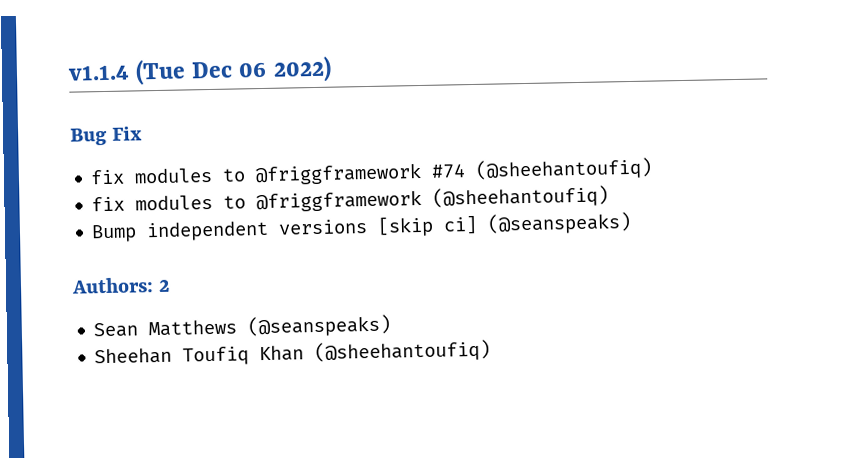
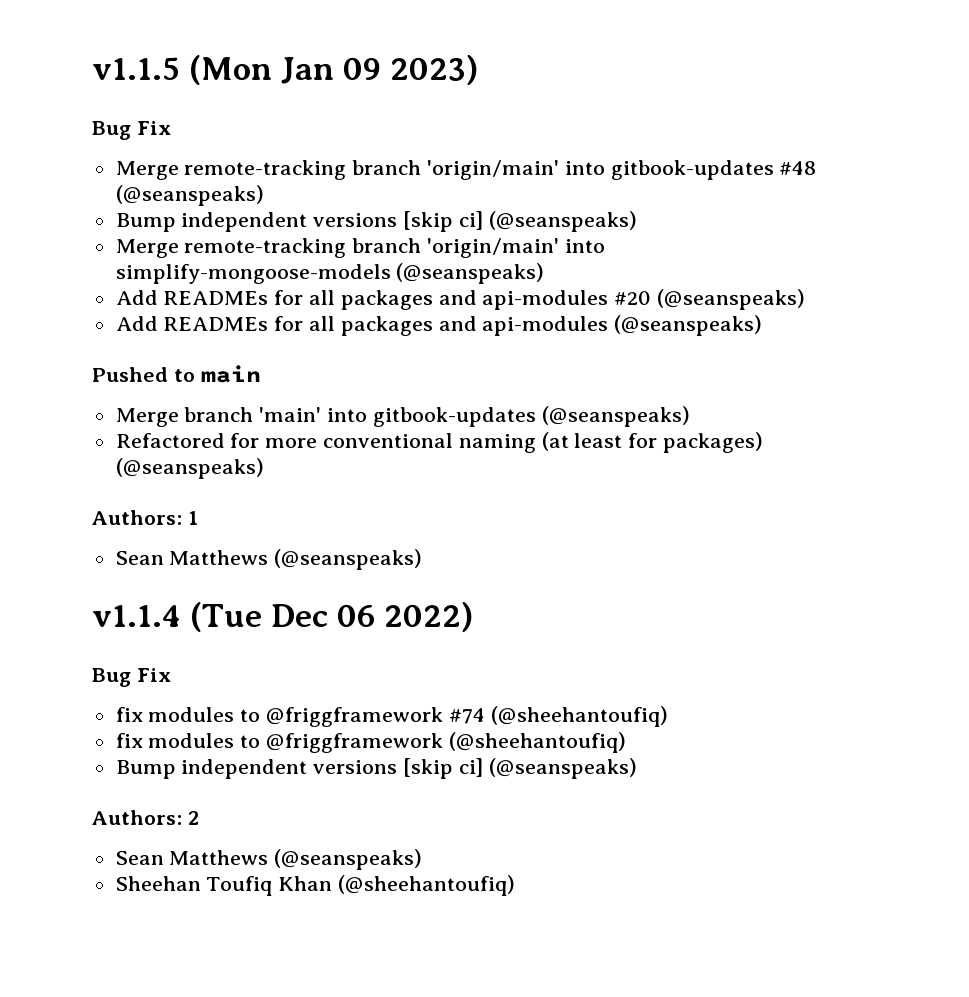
(68, 72) none -> [92,55,479,85] [92,121,171,140] [115,160,817,180] [115,185,264,206] [115,211,637,232] [115,238,605,258] [115,263,545,284] [115,289,806,310] [115,315,763,336] [92,365,261,383] [115,406,690,427] [115,432,764,453] [115,458,264,479] [92,510,198,525] [115,549,423,570] v1.1.5 (Mon Jan 09 2023) // Bug Fix // Merge remote-tracking branch 'origin/main' into gitbook-updates #48 (@seanspeaks) // Bump independent versions [skip ci] (@seanspeaks) // Merge remote-tracking branch 'origin/main' into simplify-mongoose-models (@seanspeaks) // Add READMEs for all packages and api-modules #20 (@seanspeaks) // Add READMEs for all packages and api-modules (@seanspeaks) // Pushed to main // Merge branch 'main' into gitbook-updates (@seanspeaks) // Refactored for more conventional naming (at least for packages) (@seanspeaks) // Authors: 1 // Sean Matthews (@seanspeaks) //

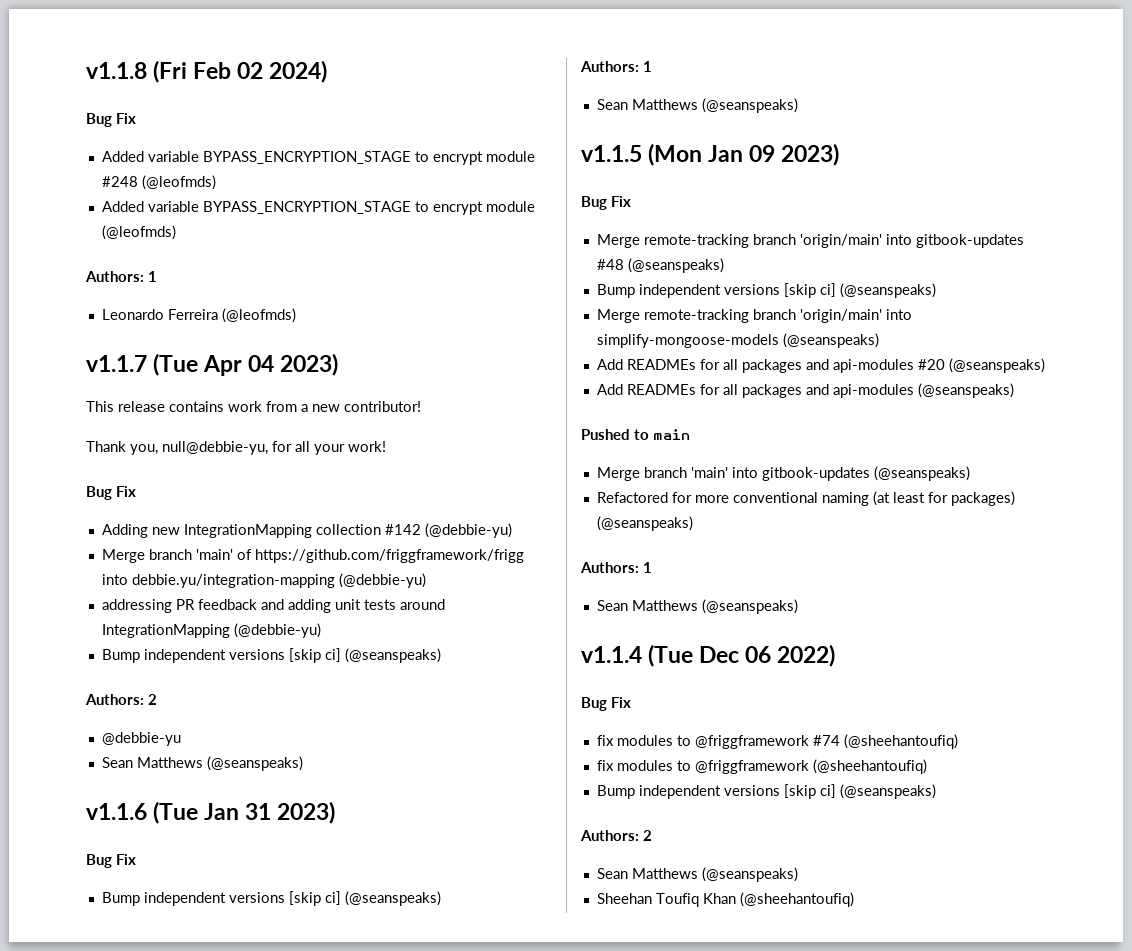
(92, 68) none -> [86,60,328,83] [86,113,136,127] [101,151,535,165] [101,175,216,190] [101,201,535,215] [101,225,176,240] [85,271,157,282] [101,308,296,323] [86,353,339,376] [86,401,421,412] [86,441,386,455] [86,486,136,500] [101,523,512,538] [101,549,524,563] [101,573,426,588] [101,599,445,613] [101,623,321,638] [101,648,441,663] [85,694,157,705] [101,732,181,746] [101,756,303,771] [86,801,336,824] [86,854,136,868] [101,891,441,906] [580,61,652,72] [596,98,798,113] v1.1.8 (Fri Feb 02 2024) // Bug Fix // Added variable BYPASS_ENCRYPTION_STAGE to encrypt module #248 (@leofmds) // Added variable BYPASS_ENCRYPTION_STAGE to encrypt module (@leofmds) // Authors: 1 // Leonardo Ferreira (@leofmds) // v1.1.7 (Tue Apr 04 2023) // This release contains work from a new contributor! // Thank you, null@debbie-yu, for all your work! // Bug Fix // Adding new IntegrationMapping collection #142 (@debbie-yu) // Merge branch 'main' of https://github.com/friggframework/frigg into debbie.yu/integration-mapping (@debbie-yu) // addressing PR feedback and adding unit tests around IntegrationMapping (@debbie-yu) // Bump independent versions [skip ci] (@seanspeaks) // Authors: 2 // @debbie-yu // Sean Matthews (@seanspeaks) // v1.1.6 (Tue Jan 31 2023) // Bug Fix // Bump independent versions [skip ci] (@seanspeaks) // Authors: 1 // Sean Matthews (@seanspeaks) //

